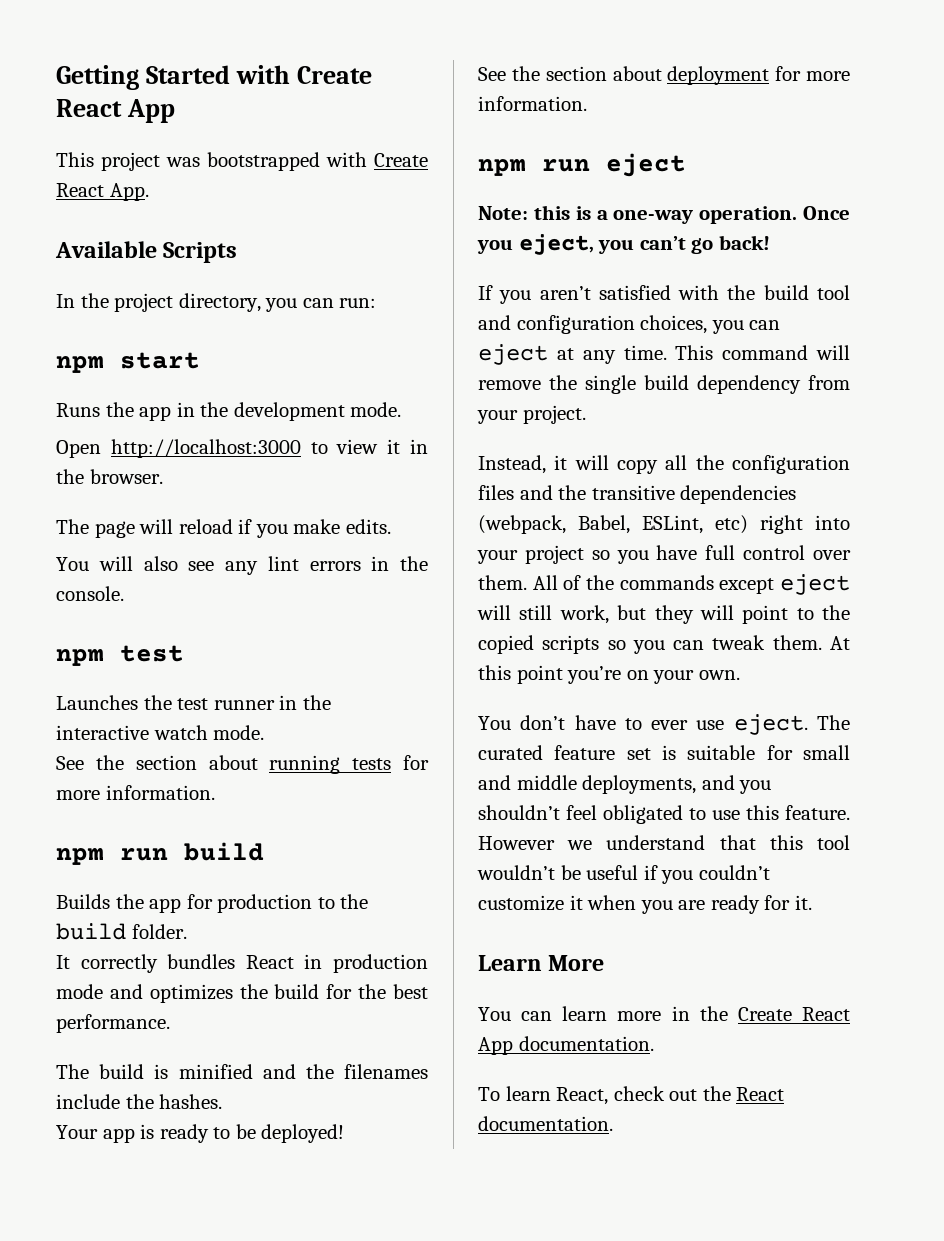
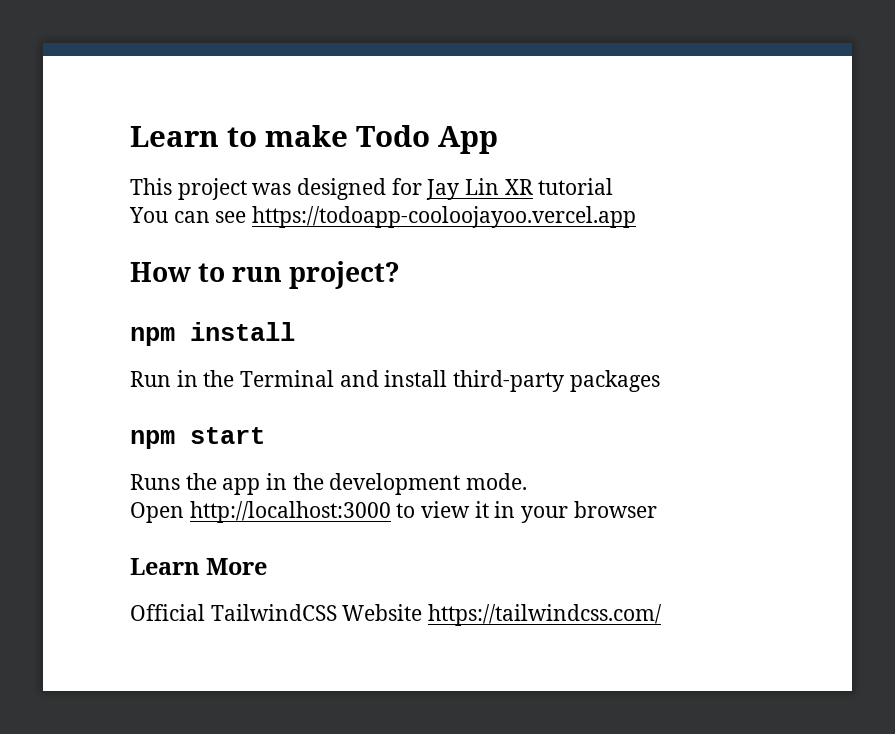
[56,65,373,90] [56,99,122,117] Getting Started with Create React -> [130,125,430,147] Learn to make Todo
[207,152,428,171] [56,183,149,201] [55,241,238,263] [56,293,377,312] bootstrapped with Create React App. // Available Scripts // In the project directory, you can run: -> [297,178,614,200] [129,206,637,228] [130,261,401,289] [130,322,295,346] [130,370,660,392] designed for Jay Lin XR tutorial // You can see https://todoapp-cooloojayoo.vercel.app // How to run project? // npm install // Run in the Terminal and install third-party packages
[56,469,163,484] [56,519,391,538] [56,556,428,575] [56,586,124,601] [56,645,184,666] [56,695,331,710] [56,725,265,740] [56,755,429,774] [56,785,215,800] [56,842,264,865] [56,894,369,913] [56,923,187,940] [56,954,428,973] [56,984,428,1003] [56,1014,170,1033] [56,1064,429,1079] [56,1094,223,1109] [56,1124,345,1143] [478,66,850,85] [478,96,587,111] [478,153,686,177] [478,205,850,224] [477,234,770,255] [478,285,850,304] [478,315,781,334] [478,344,850,365] [478,375,850,394] [477,405,586,424] [478,455,850,474] [478,485,797,504] [478,515,850,534] [477,545,851,564] [478,574,850,595] [477,605,850,624] [478,635,850,654] [478,665,740,684] [478,714,850,735] [478,745,850,760] [478,775,772,794] [478,805,850,824] [478,835,850,850] [477,865,770,884] [478,895,812,914] [478,955,605,971] [478,1006,850,1021] [478,1036,654,1055] [478,1086,785,1105] [478,1116,613,1131] the browser. // The page will reload if you make edits. // You will also see any lint errors in the console. // npm test // Launches the test runner in the interactive watch mode. // See the section about running tests for more information. // npm run build // Builds the app for production to the build folder. // It correctly bundles React in production mode and optimizes the build for the best performance. // The build is minified and the filenames include the hashes. // Your app is ready to be deployed! // See the section about deployment for more information. // npm run eject // Note: this is a one-way operation. Once you eject, you can’t go back! // If you aren’t satisfied with the build tool and configuration choices, you can eject at any time. This command will remove the single build dependency from your project. // Instead, it will copy all the configuration files and the transitive dependencies (webpack, Babel, ESLint, etc) right into your project so you have full control over them. All of the commands except eject will still work, but they will point to the copied scripts so you can tweak them. At this point you’re on your own. // You don’t have to ever use eject. The curated feature set is suitable for small and middle deployments, and you shouldn’t feel obligated to use this feature. However we understand that this tool wouldn’t be useful if you couldn’t customize it when you are ready for it. // Learn More // You can learn more in the Create React App documentation. // To learn React, check out the React documentation. -> [521,501,657,523] [130,558,268,575] [130,604,663,626] your browser // Learn More // Official TailwindCSS Website https://tailwindcss.com/

